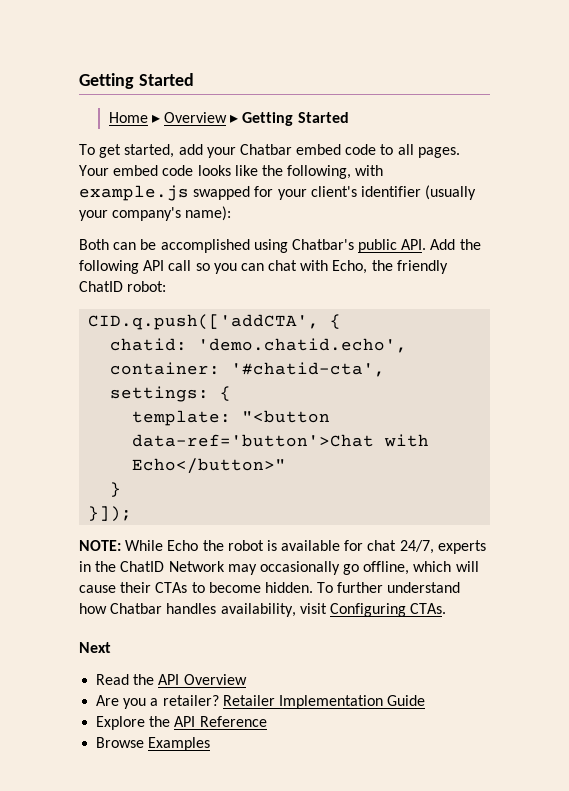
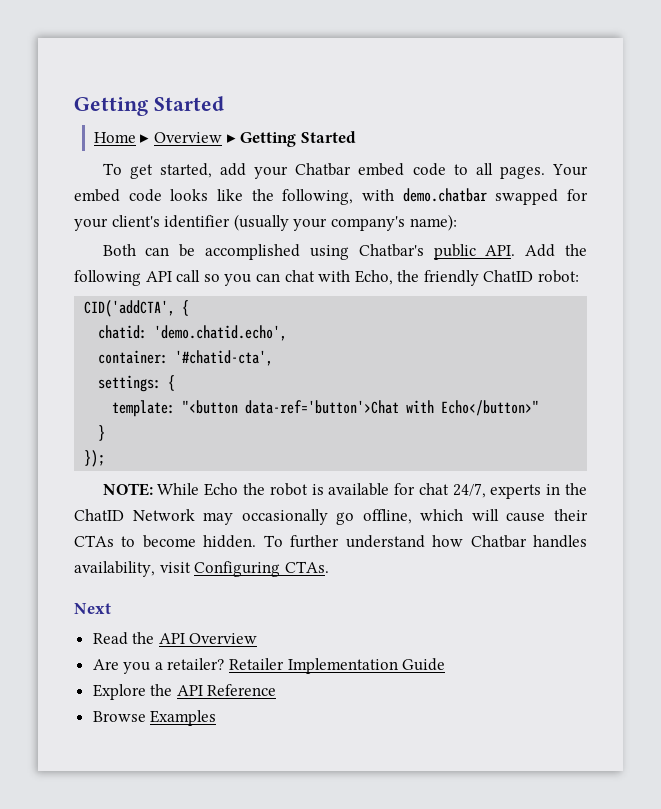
[79,185,189,201] example.js -> [402,188,487,202] demo.chatbar
[88,314,320,330] CID.q.push(['addCTA', -> [84,300,176,317] CID('addCTA',
[88,506,133,522] }]); -> [84,450,106,467] });

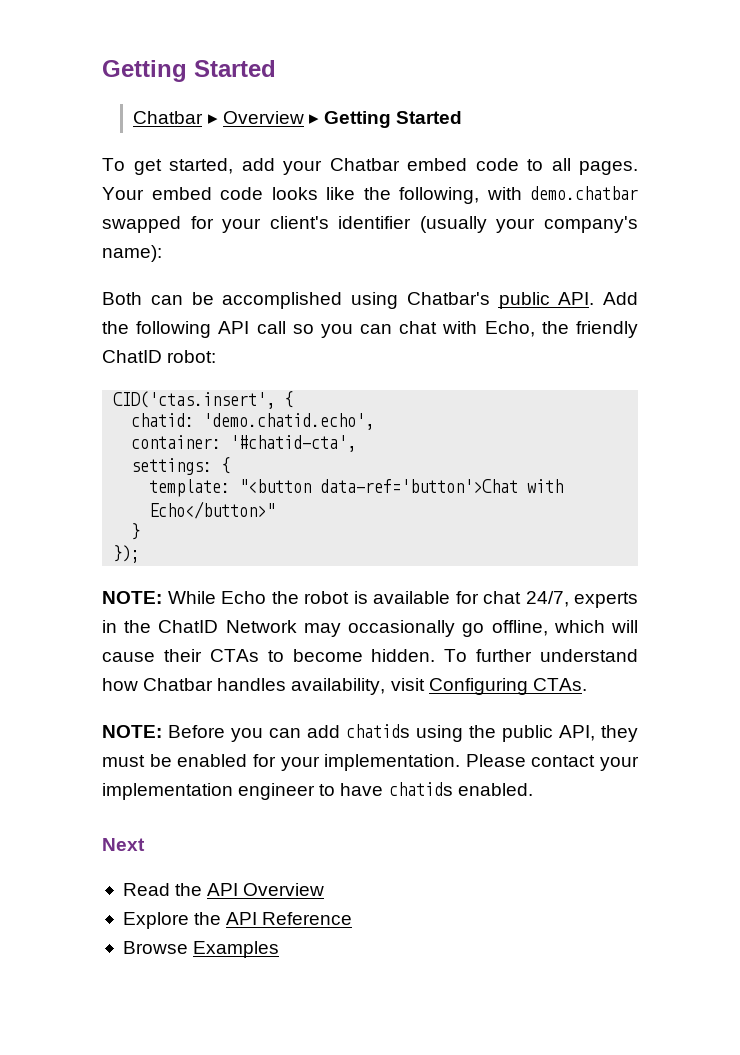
[74,96,224,116] [93,132,136,143] Getting Started // Home -> [102,60,276,82] [133,111,204,124] Getting Started // Chatbar
[84,300,176,317] CID('addCTA', -> [113,391,276,409] CID('ctas.insert',
(329, 567) none -> [102,724,638,742] [102,754,639,771] [102,782,533,800] // NOTE: Before you can add chatids using the public API, they must be enabled for your implementation. Please contact your implementation engineer to have chatids enabled.
[92,658,446,674] // Are you a retailer? Retailer Implementation Guide -> (325, 889) none

